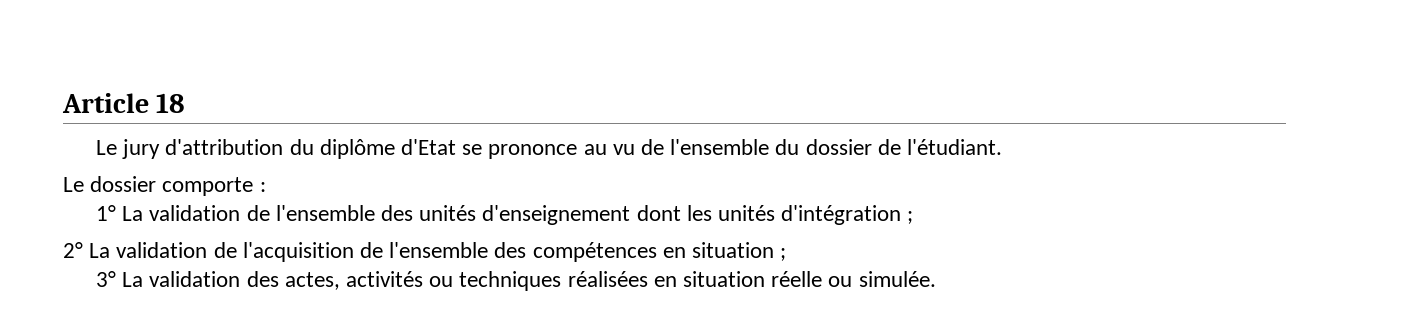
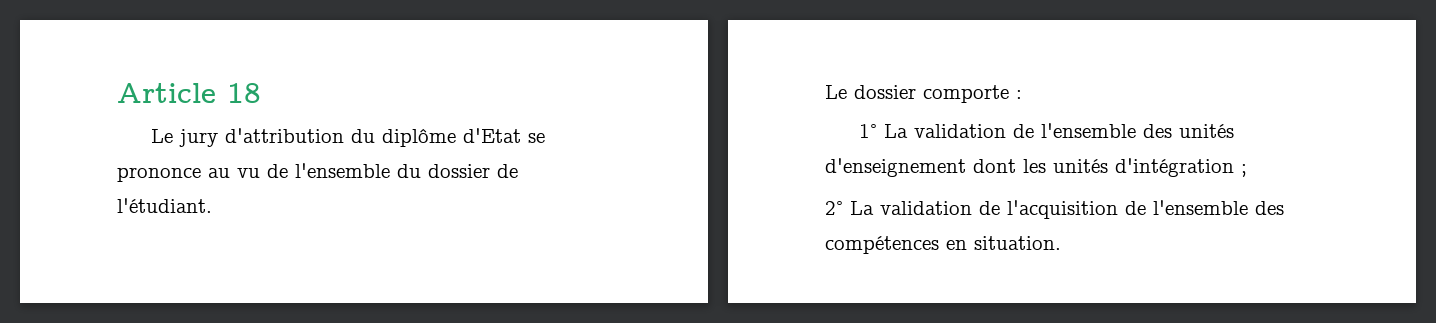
[692,242,787,261] [95,271,936,291] situation ; // 3° La validation des actes, activités ou techniques réalisées en situation réelle ou simulée. -> [974,236,1061,250] situation.

